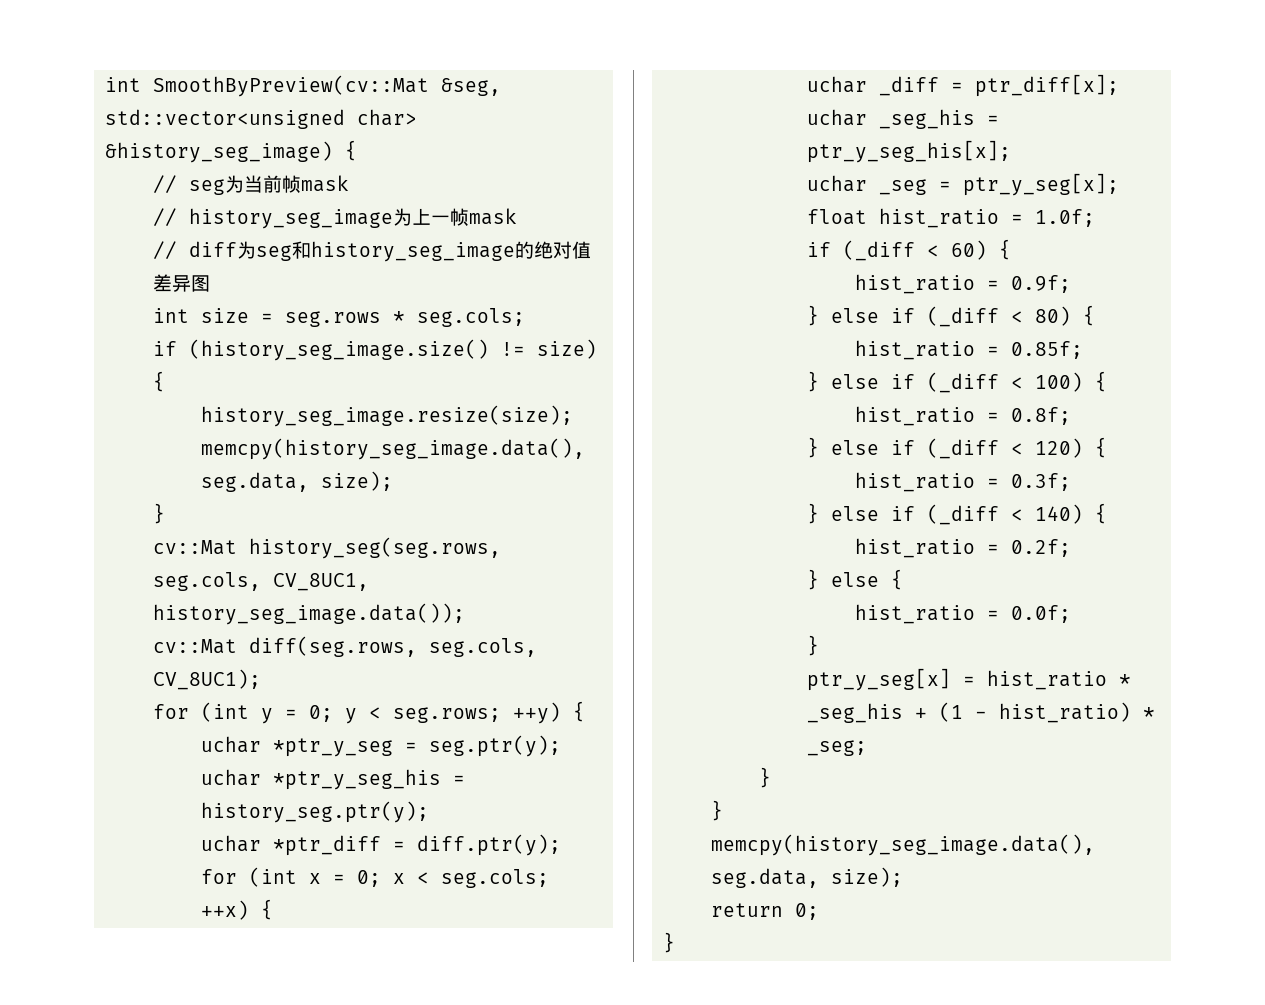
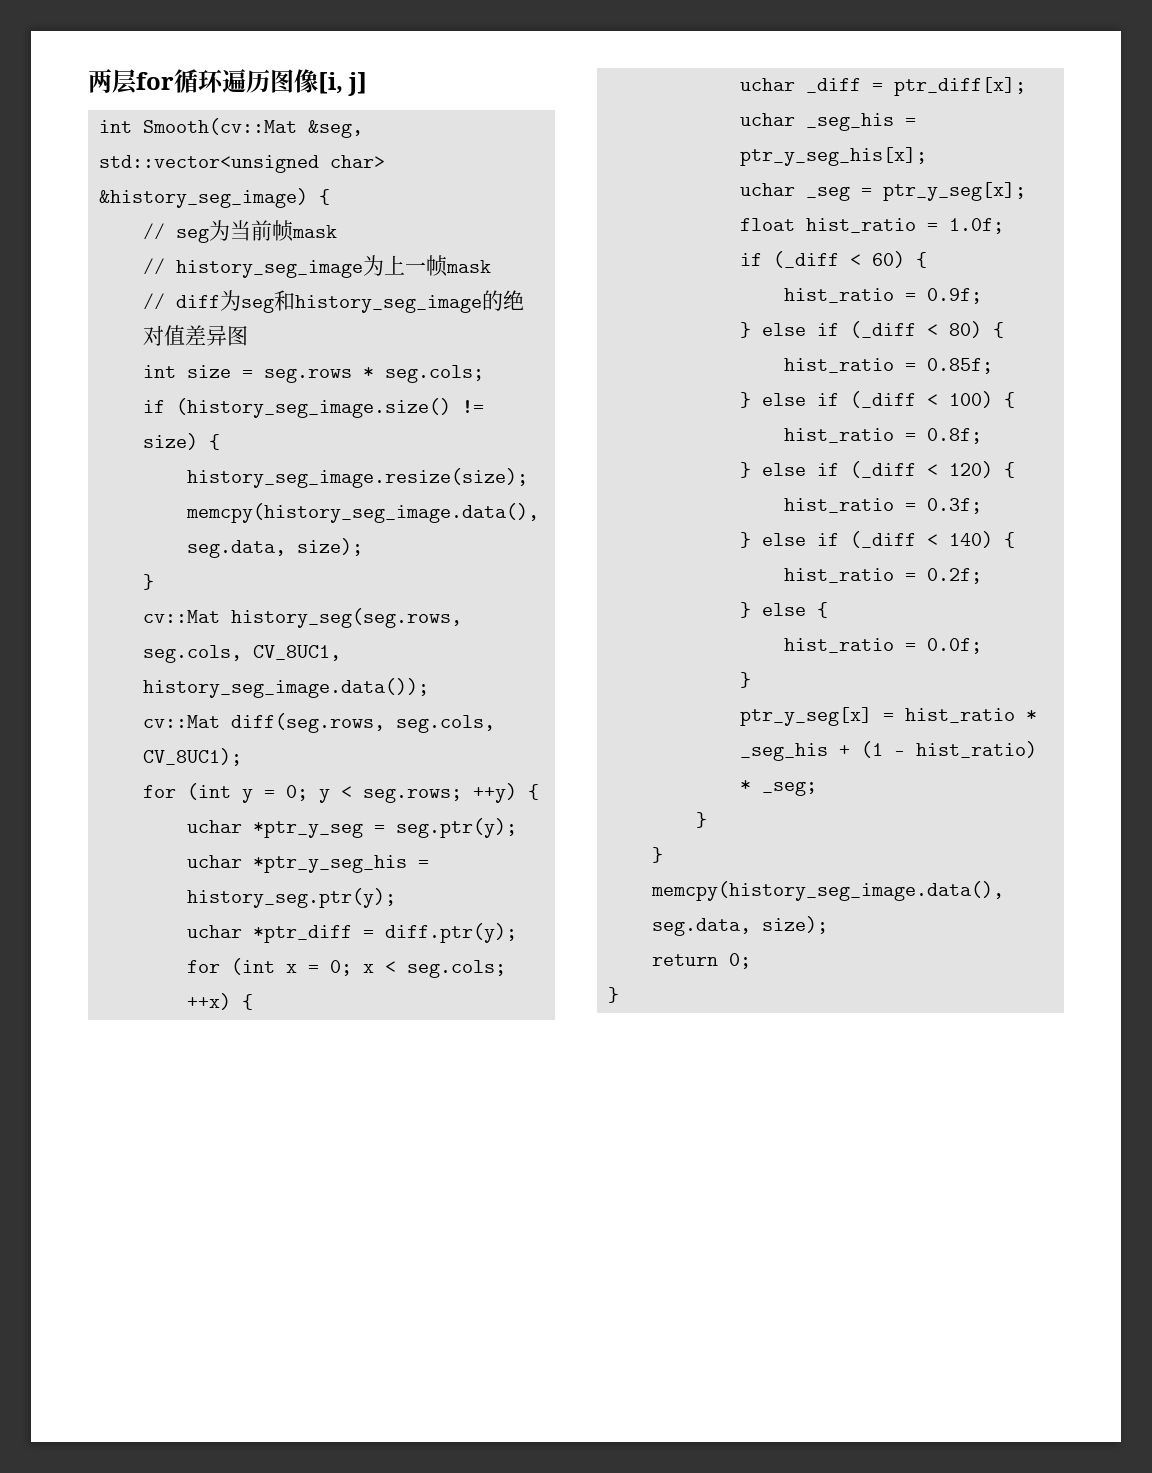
[105,75,430,97] int SmoothByPreview(cv::Mat -> [88,69,368,96] [98,118,297,135] 两层for循环遍历图像[i, j] // int Smooth(cv::Mat

